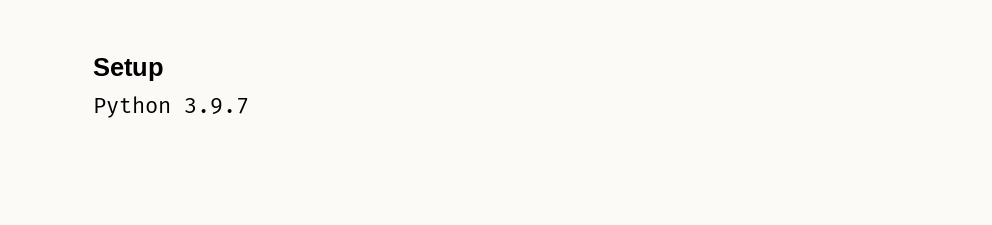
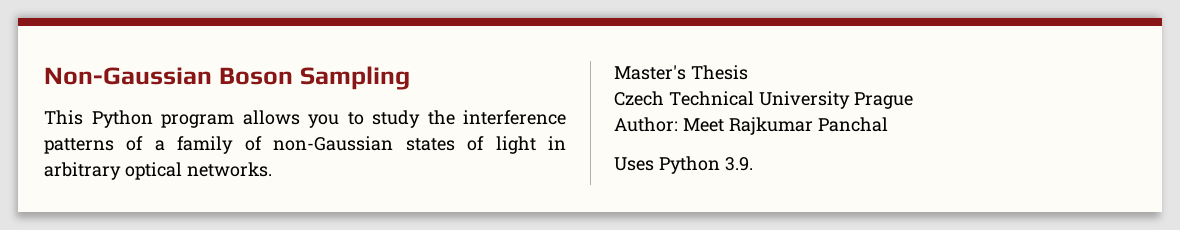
[93,58,164,81] [93,96,249,118] Setup // Python 3.9.7 -> [44,66,410,90] [44,110,566,128] [44,136,566,154] [44,162,272,180] [614,65,748,80] [614,91,913,109] [614,117,888,135] [614,156,753,174] Non-Gaussian Boson Sampling // This Python program allows you to study the interference patterns of a family of non-Gaussian states of light in arbitrary optical networks. // Master's Thesis // Czech Technical University Prague // Author: Meet Rajkumar Panchal // Uses Python 3.9.

